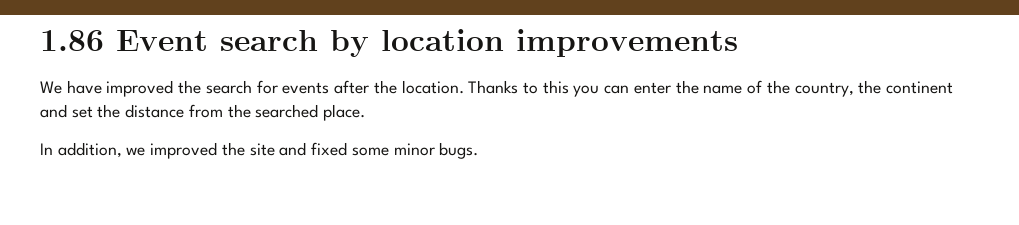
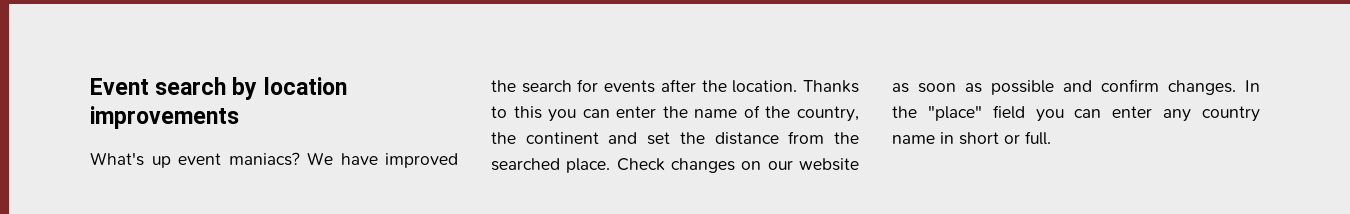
[40,30,104,51] 1.86 -> (90, 86) none
(738, 43) none -> [90,152,300,168] What's up event maniacs?
[40,142,479,159] // In addition, we improved the site and fixed some minor bugs. -> [616,158,859,173] [892,79,1260,95] [892,105,1260,122] [892,131,1051,145] Check changes on our website as soon as possible and confirm changes. In the "place" field you can enter any country name in short or full.

